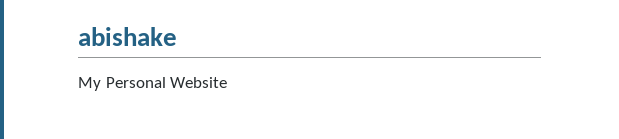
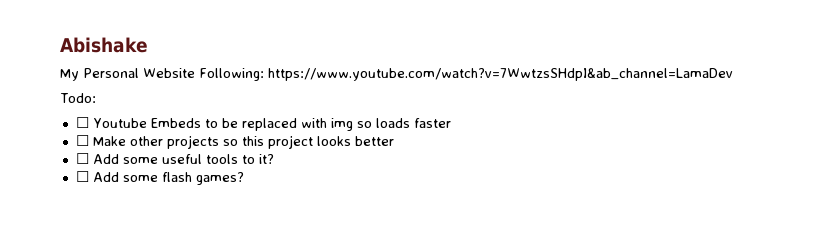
[78,27,177,46] abishake -> [60,37,148,53] Abishake
(228, 82) none -> [199,68,733,81] [60,93,96,103] [75,117,451,131] [75,135,394,149] [75,153,274,164] [75,171,244,185] Following: https://www.youtube.com/watch?v=7WwtzsSHdpI&ab_channel=LamaDev // Todo: // ☐ Youtube Embeds to be replaced with img so loads faster // ☐ Make other projects so this project looks better // ☐ Add some useful tools to it? // ☐ Add some flash games?

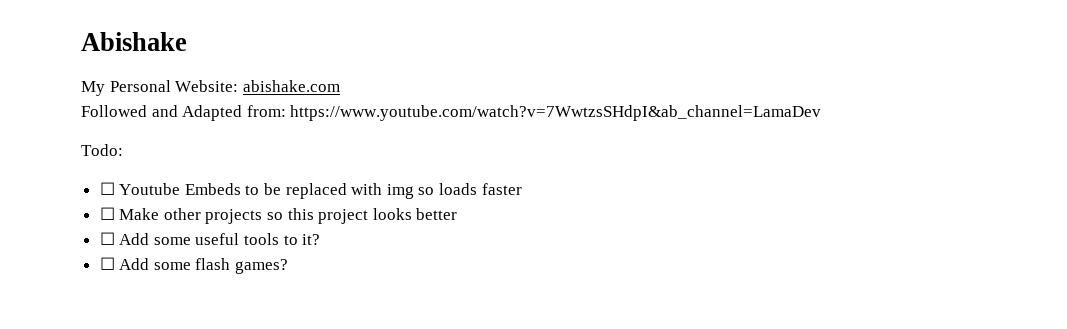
[143,68,264,81] Website Following: -> [175,80,340,92] [81,105,286,121] Website: abishake.com // Followed and Adapted from:

